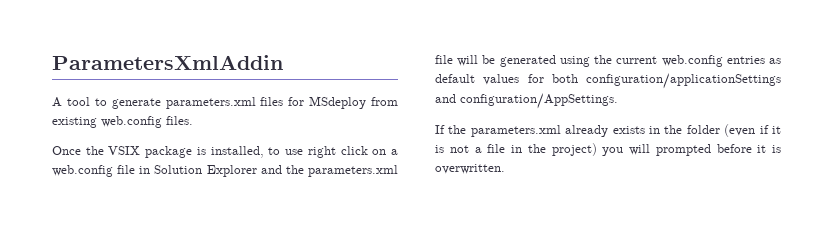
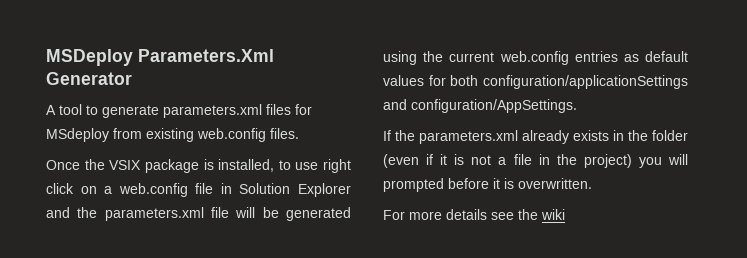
[52,55,283,70] ParametersXmlAddin -> [46,49,274,66] [46,72,132,85] MSDeploy Parameters.Xml Generator
(505, 169) none -> [383,209,565,220] // For more details see the wiki

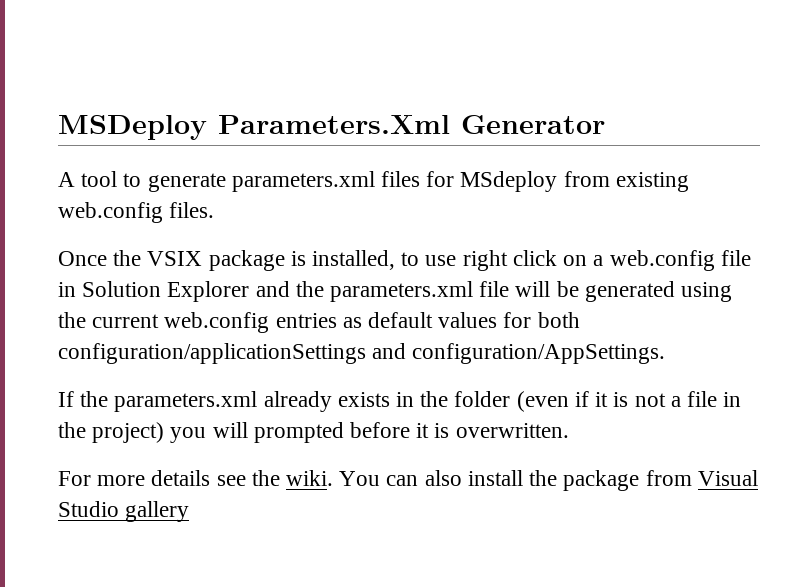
[541,209,565,220] wiki -> [286,470,758,491] [58,501,190,522] wiki. You can also install the package from Visual Studio gallery

